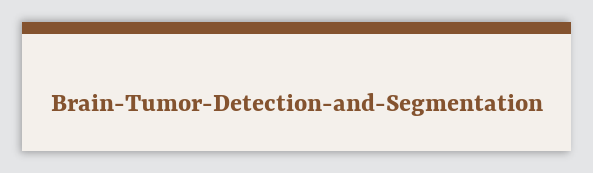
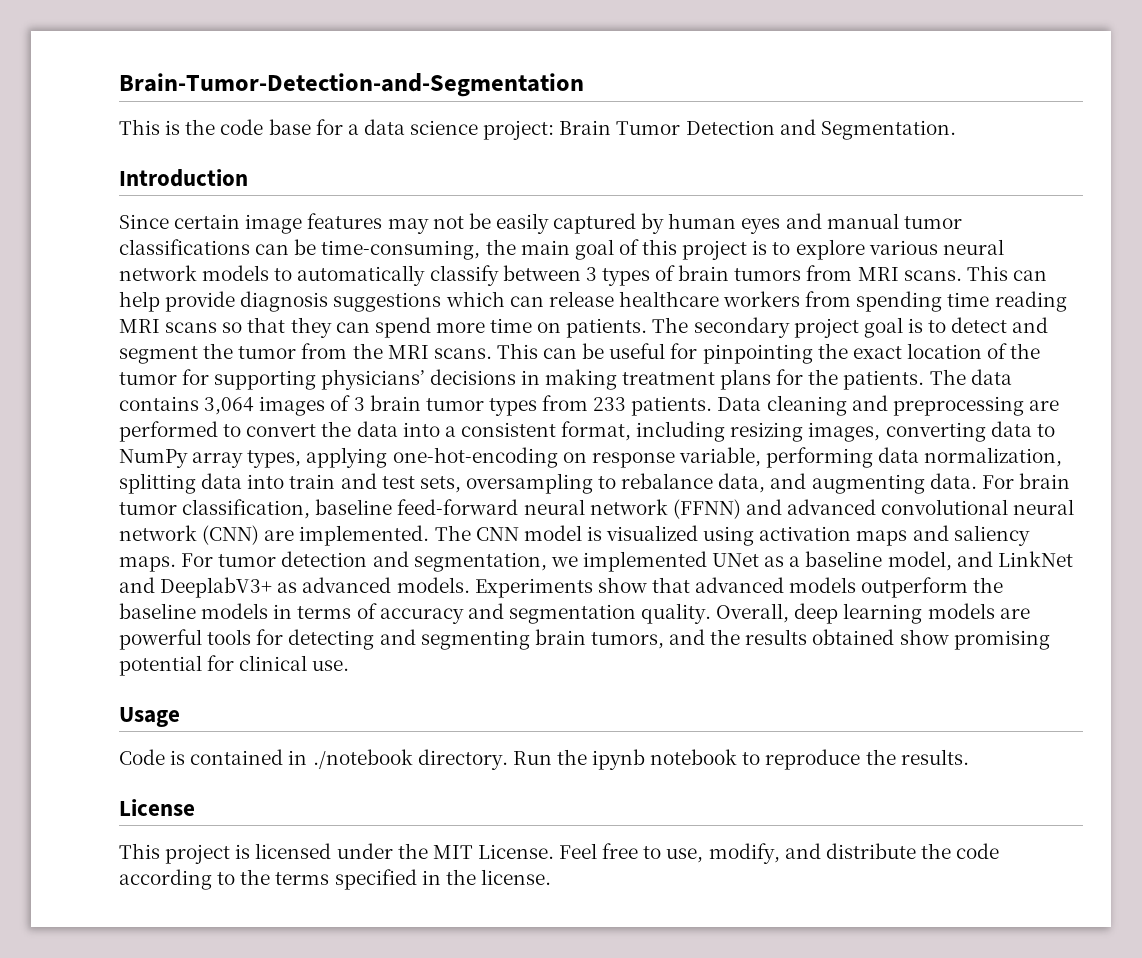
(543, 104) none -> [119,119,956,140] [119,169,248,187] [119,213,962,234] [119,239,1004,260] [119,265,1047,286] [119,291,1067,312] [119,317,1049,338] [119,343,1041,364] [119,369,1012,390] [119,395,1059,416] [119,421,1055,442] [119,447,1063,468] [119,473,1070,494] [119,499,1075,519] [119,525,1030,546] [119,551,1073,572] [119,577,1004,598] [119,603,1030,624] [119,629,1050,650] [119,655,350,676] [119,707,180,727] [119,749,969,770] [119,799,195,816] [119,843,1000,864] [119,869,551,890] // This is the code base for a data science project: Brain Tumor Detection and Segmentation. // Introduction // Since certain image features may not be easily captured by human eyes and manual tumor classifications can be time-consuming, the main goal of this project is to explore various neural network models to automatically classify between 3 types of brain tumors from MRI scans. This can help provide diagnosis suggestions which can release healthcare workers from spending time reading MRI scans so that they can spend more time on patients. The secondary project goal is to detect and segment the tumor from the MRI scans. This can be useful for pinpointing the exact location of the tumor for supporting physicians’ decisions in making treatment plans for the patients. The data contains 3,064 images of 3 brain tumor types from 233 patients. Data cleaning and preprocessing are performed to convert the data into a consistent format, including resizing images, converting data to NumPy array types, applying one-hot-encoding on response variable, performing data normalization, splitting data into train and test sets, oversampling to rebalance data, and augmenting data. For brain tumor classification, baseline feed-forward neural network (FFNN) and advanced convolutional neural network (CNN) are implemented. The CNN model is visualized using activation maps and saliency maps. For tumor detection and segmentation, we implemented UNet as a baseline model, and LinkNet and DeeplabV3+ as advanced models. Experiments show that advanced models outperform the baseline models in terms of accuracy and segmentation quality. Overall, deep learning models are powerful tools for detecting and segmenting brain tumors, and the results obtained show promising potential for clinical use. // Usage // Code is contained in ./notebook directory. Run the ipynb notebook to reproduce the results. // License // This project is licensed under the MIT License. Feel free to use, modify, and distribute the code according to the terms specified in the license.

